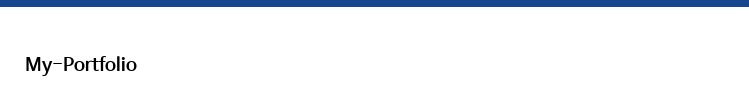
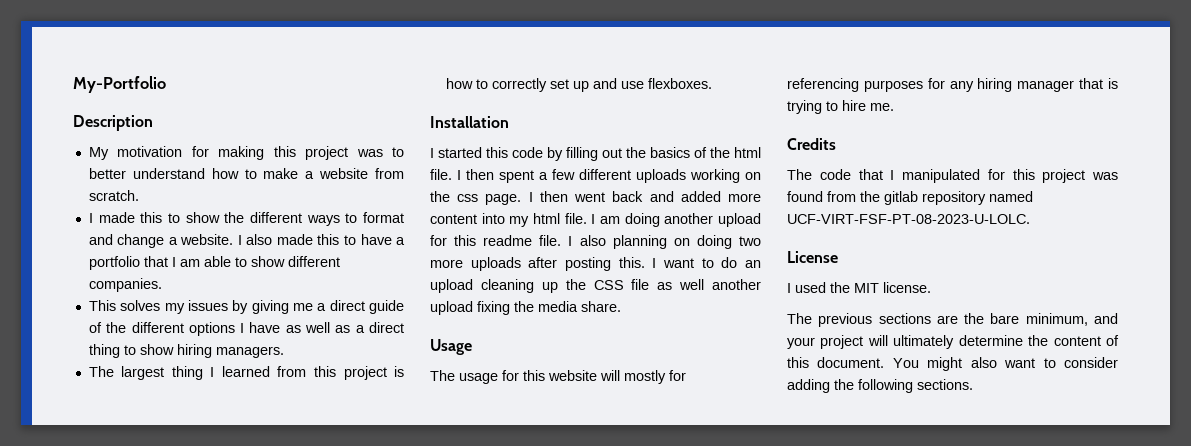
(137, 66) none -> [73,115,153,131] [88,146,404,160] [88,168,405,179] [88,190,139,201] [88,212,404,226] [88,234,405,248] [88,256,340,270] [88,278,162,292] [88,300,405,314] [88,322,405,336] [88,344,284,358] [88,366,404,380] [445,78,712,92] [430,116,509,128] [430,147,761,161] [430,169,761,183] [430,191,761,205] [430,213,761,227] [430,235,761,249] [430,257,761,271] [430,279,761,293] [430,301,621,315] [430,339,472,355] [430,370,686,384] [787,78,1118,92] [787,100,894,114] [787,138,836,150] [787,169,1118,183] [787,191,1033,205] [787,214,1030,224] [787,251,838,263] [787,282,931,293] [787,313,1118,327] [787,335,1119,349] [787,357,1118,371] [787,379,973,393] // Description // My motivation for making this project was to better understand how to make a website from scratch. // I made this to show the different ways to format and change a website. I also made this to have a portfolio that I am able to show different companies. // This solves my issues by giving me a direct guide of the different options I have as well as a direct thing to show hiring managers. // The largest thing I learned from this project is how to correctly set up and use flexboxes. // Installation // I started this code by filling out the basics of the html file. I then spent a few different uploads working on the css page. I then went back and added more content into my html file. I am doing another upload for this readme file. I also planning on doing two more uploads after posting this. I want to do an upload cleaning up the CSS file as well another upload fixing the media share. // Usage // The usage for this website will mostly for referencing purposes for any hiring manager that is trying to hire me. // Credits // The code that I manipulated for this project was found from the gitlab repository named UCF-VIRT-FSF-PT-08-2023-U-LOLC. // License // I used the MIT license. // The previous sections are the bare minimum, and your project will ultimately determine the content of this document. You might also want to consider adding the following sections.

